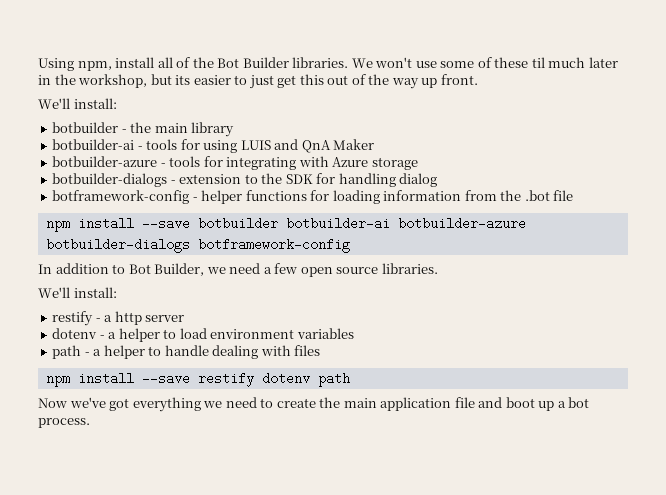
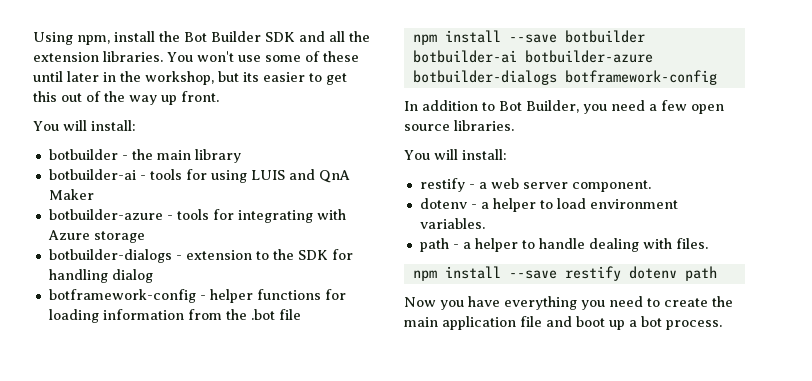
[157,57,191,68] all of -> (155, 36) none
[292,57,373,68] libraries. We -> [265,31,370,42] [33,51,193,62] SDK and all the extension libraries. You
[531,57,586,68] til much -> [33,71,63,82] until
[248,75,274,89] just -> (322, 77) none
[38,98,70,109] We'll -> [33,120,87,131] You will
[206,267,226,274] we -> [583,104,607,114] you
[38,287,70,298] We'll -> [404,149,458,160] You will
[114,311,142,325] http -> [490,178,519,189] web
(185, 318) none -> [571,180,651,192] component.
[296,328,354,339] variables -> [419,218,485,229] variables.
[294,345,321,356] files -> [675,238,708,249] files.
[69,397,223,412] we've got everything we -> [440,296,605,310] you have everything you

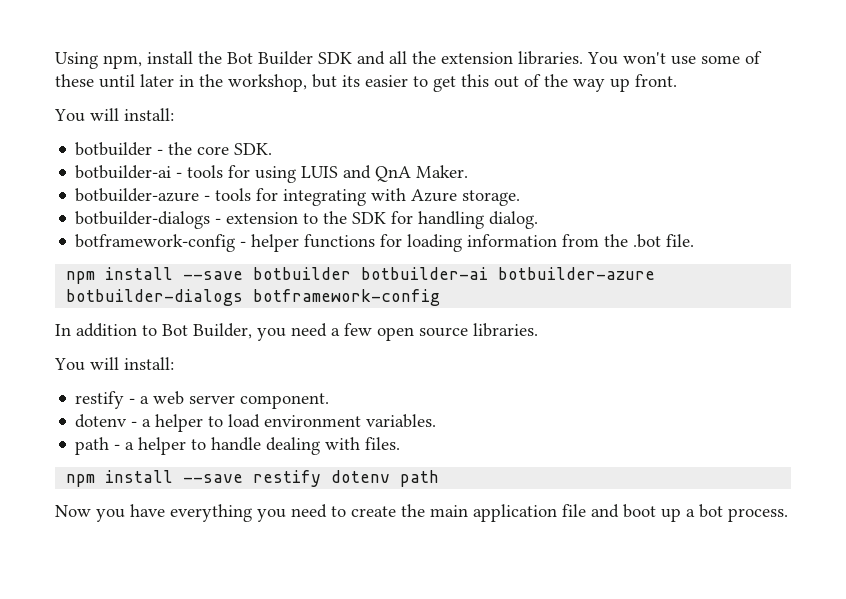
[156,149,241,163] main library -> [197,143,273,155] core SDK.
[48,189,94,200] Maker -> [416,165,469,178] Maker.
[93,231,145,243] storage -> [462,190,521,206] storage.
[111,269,153,283] dialog -> [489,211,539,229] dialog.
[278,309,301,320] file -> [666,234,695,247] file.

